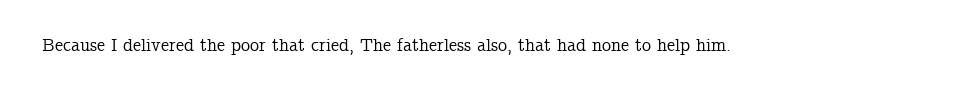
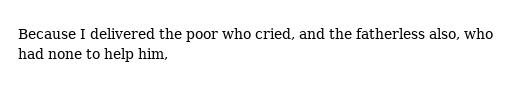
[272,39,391,55] that cried, The -> [222,28,352,40] who cried, and the
[518,39,551,51] that -> [464,28,493,39] who
[696,39,731,51] him. -> [138,48,168,60] him,

